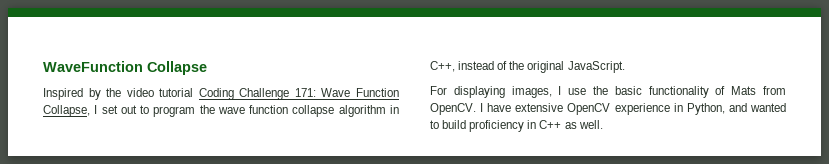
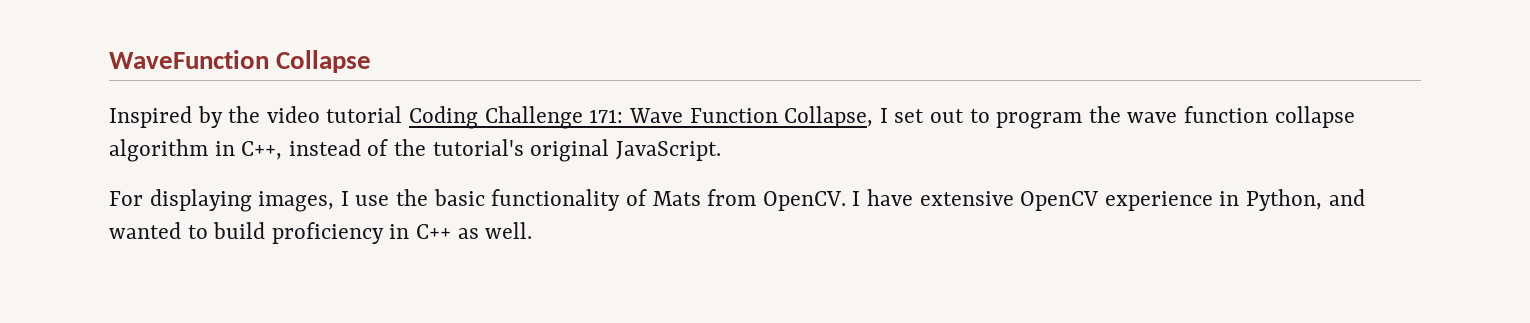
(525, 65) none -> [432,139,524,156] tutorial's

